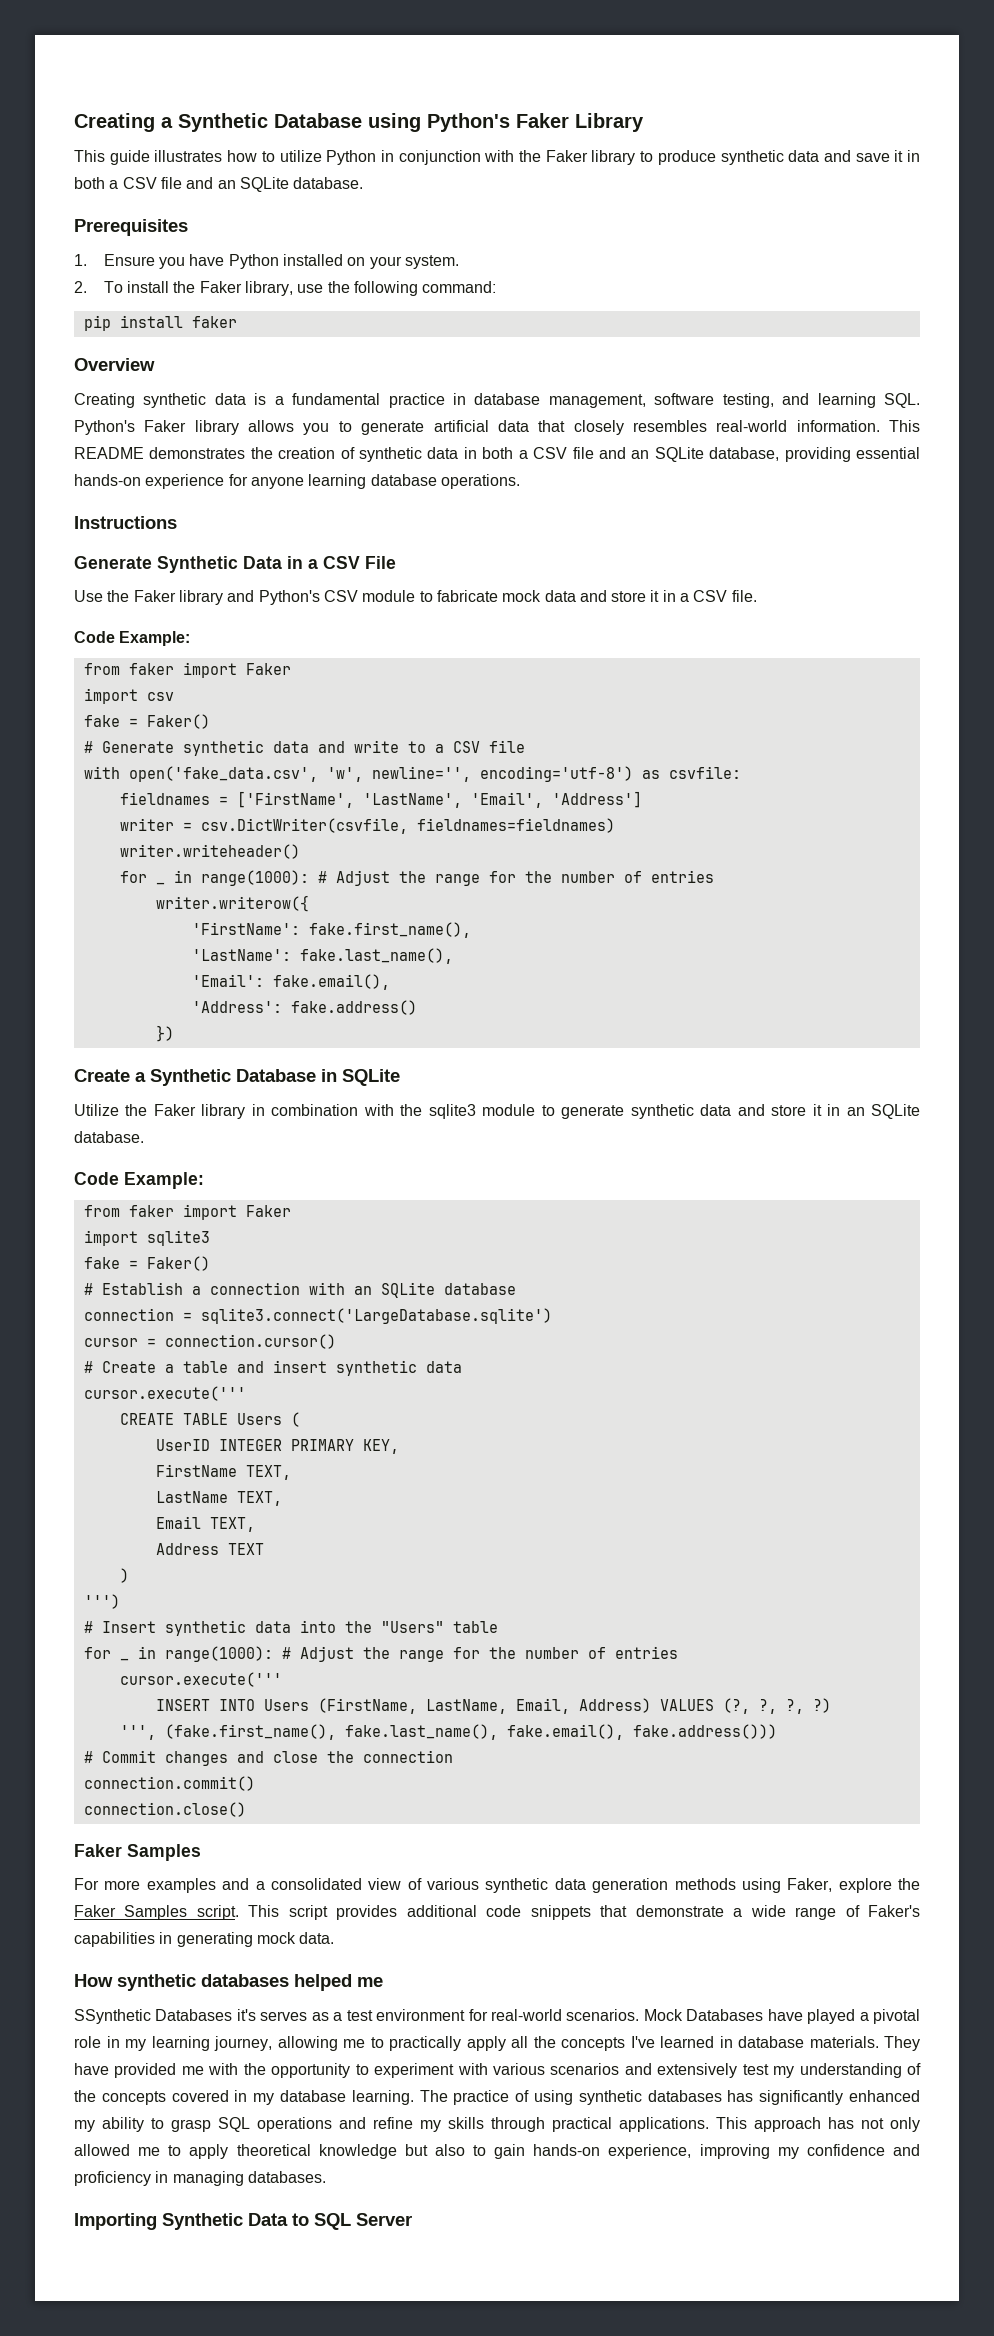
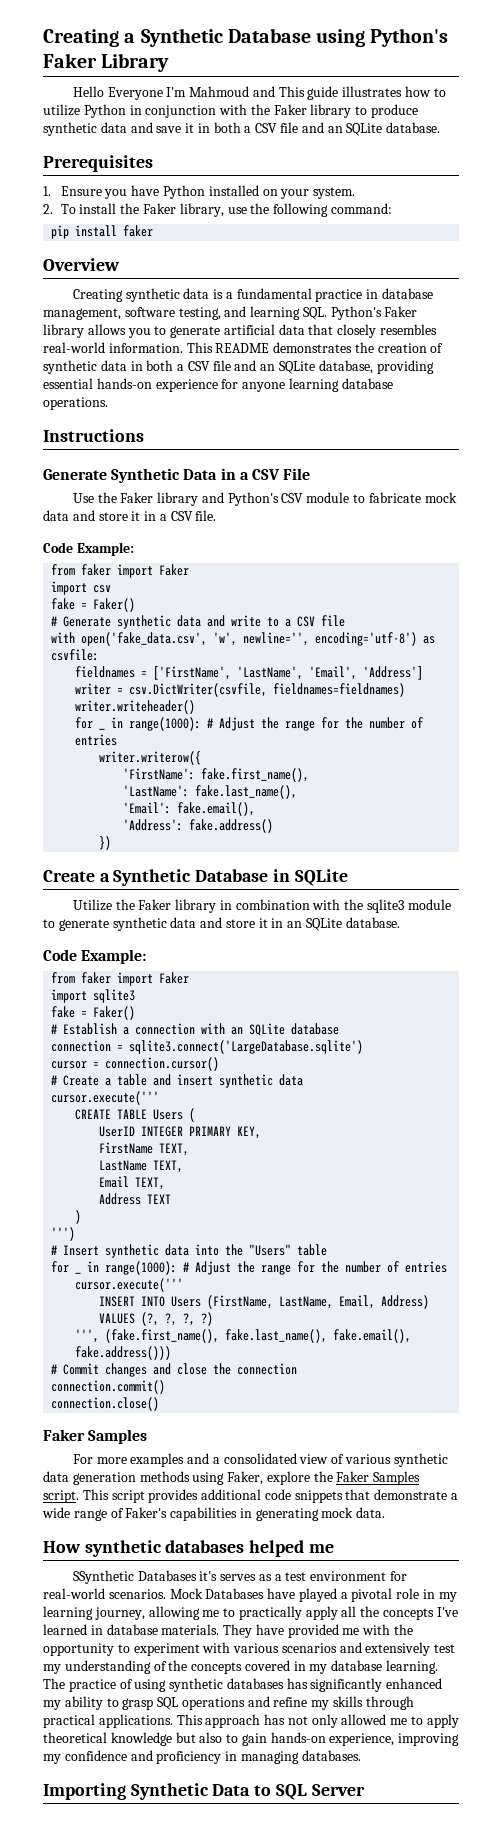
(644, 122) none -> [72,86,275,100] Hello Everyone I'm Mahmoud and

